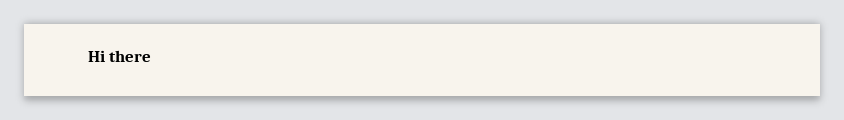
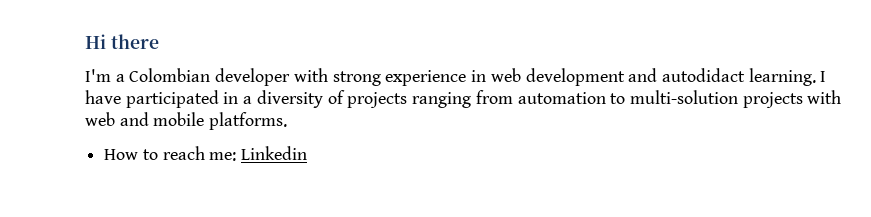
(152, 56) none -> [85,68,827,86] [85,90,842,108] [85,112,288,130] [104,146,308,161] // I'm a Colombian developer with strong experience in web development and autodidact learning. I have participated in a diversity of projects ranging from automation to multi-solution projects with web and mobile platforms. // How to reach me: Linkedin

